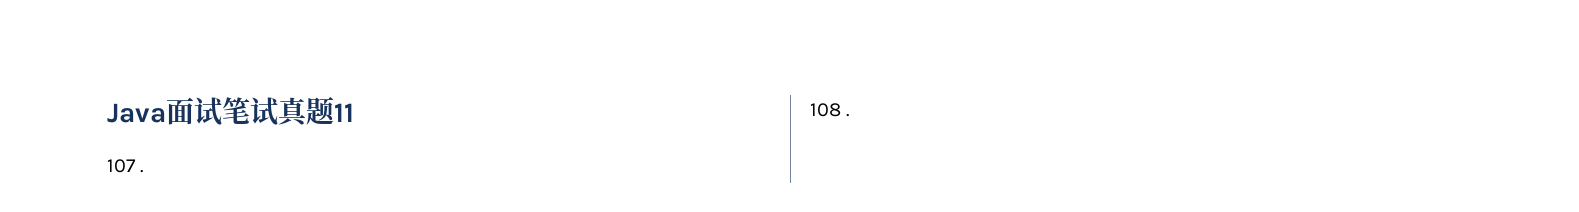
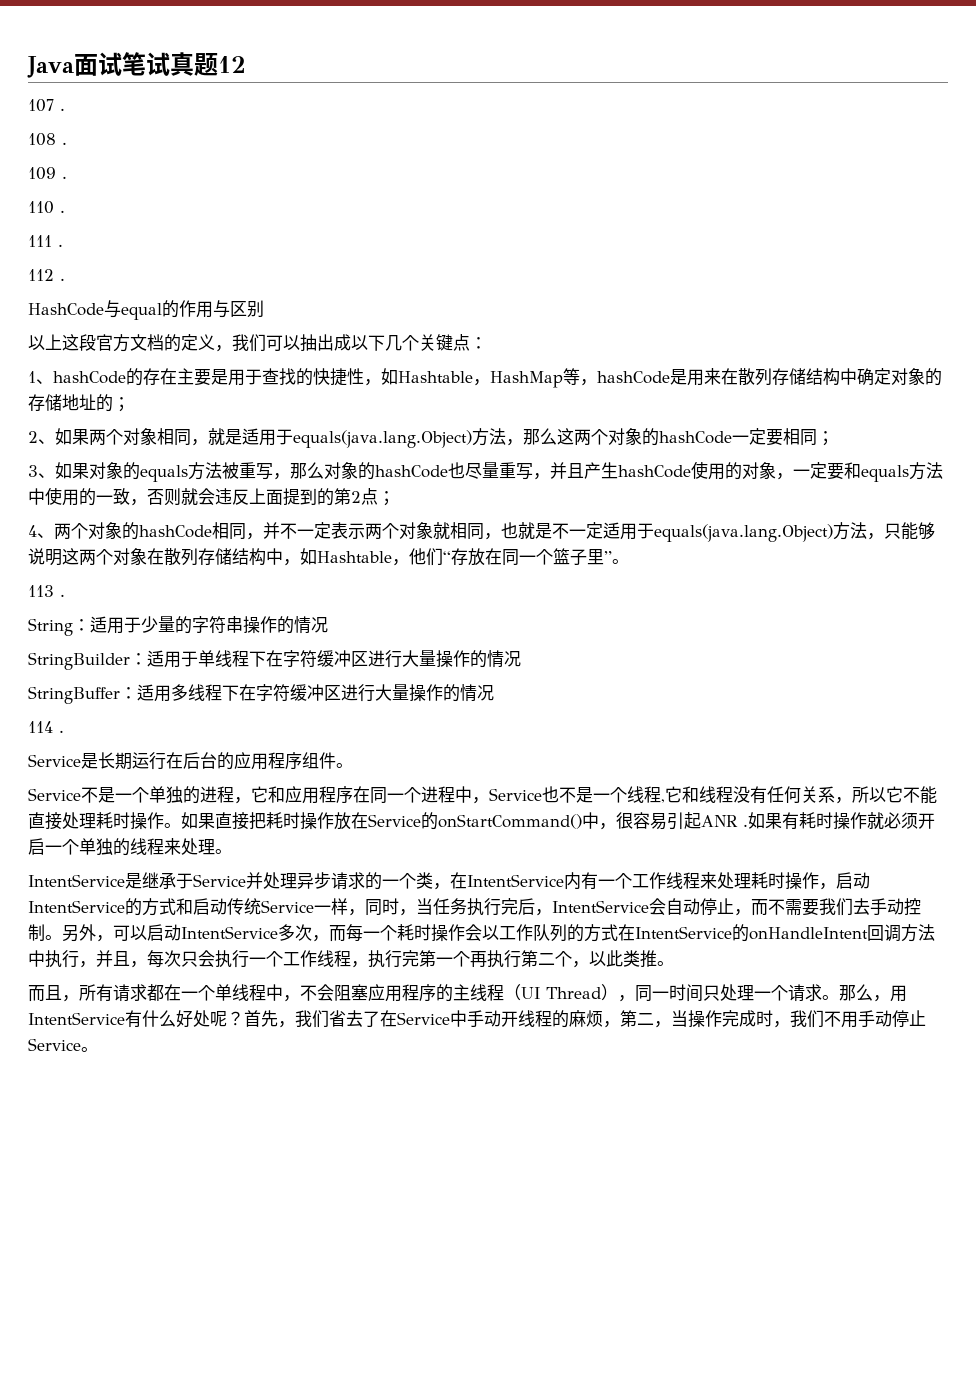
[334,103,354,122] 11 -> [217,56,246,73] 12
(851, 115) none -> [28,167,67,180] [28,201,65,214] [28,235,63,247] [28,269,65,281] [28,300,264,320] [28,334,487,352] [28,368,942,388] [28,394,130,412] [28,428,834,448] [28,461,943,482] [28,487,395,506] [28,522,935,542] [28,548,629,566] [28,585,65,597] [28,616,328,636] [28,650,521,670] [28,684,494,704] [28,721,64,733] [28,752,353,770] [28,786,937,804] [28,812,935,830] [28,838,232,856] [28,872,870,890] [28,898,921,916] [28,924,935,942] [28,950,674,968] [28,984,907,1002] [28,1010,926,1028] [28,1038,98,1052] // 109 . // 110 . // 111 . // 112 . // HashCode与equal的作用与区别 // 以上这段官方文档的定义，我们可以抽出成以下几个关键点： // 1、hashCode的存在主要是用于查找的快捷性，如Hashtable，HashMap等，hashCode是用来在散列存储结构中确定对象的存储地址的； // 2、如果两个对象相同，就是适用于equals(java.lang.Object)方法，那么这两个对象的hashCode一定要相同； // 3、如果对象的equals方法被重写，那么对象的hashCode也尽量重写，并且产生hashCode使用的对象，一定要和equals方法中使用的一致，否则就会违反上面提到的第2点； // 4、两个对象的hashCode相同，并不一定表示两个对象就相同，也就是不一定适用于equals(java.lang.Object)方法，只能够说明这两个对象在散列存储结构中，如Hashtable，他们“存放在同一个篮子里”。 // 113 . // String：适用于少量的字符串操作的情况 // StringBuilder：适用于单线程下在字符缓冲区进行大量操作的情况 // StringBuffer：适用多线程下在字符缓冲区进行大量操作的情况 // 114 . // Service是长期运行在后台的应用程序组件。 // Service不是一个单独的进程，它和应用程序在同一个进程中，Service也不是一个线程,它和线程没有任何关系，所以它不能直接处理耗时操作。如果直接把耗时操作放在Service的onStartCommand()中，很容易引起ANR .如果有耗时操作就必须开启一个单独的线程来处理。 // IntentService是继承于Service并处理异步请求的一个类，在IntentService内有一个工作线程来处理耗时操作，启动IntentService的方式和启动传统Service一样，同时，当任务执行完后，IntentService会自动停止，而不需要我们去手动控制。另外，可以启动IntentService多次，而每一个耗时操作会以工作队列的方式在IntentService的onHandleIntent回调方法中执行，并且，每次只会执行一个工作线程，执行完第一个再执行第二个，以此类推。 // 而且，所有请求都在一个单线程中，不会阻塞应用程序的主线程（UI Thread），同一时间只处理一个请求。那么，用IntentService有什么好处呢？首先，我们省去了在Service中手动开线程的麻烦，第二，当操作完成时，我们不用手动停止Service。

